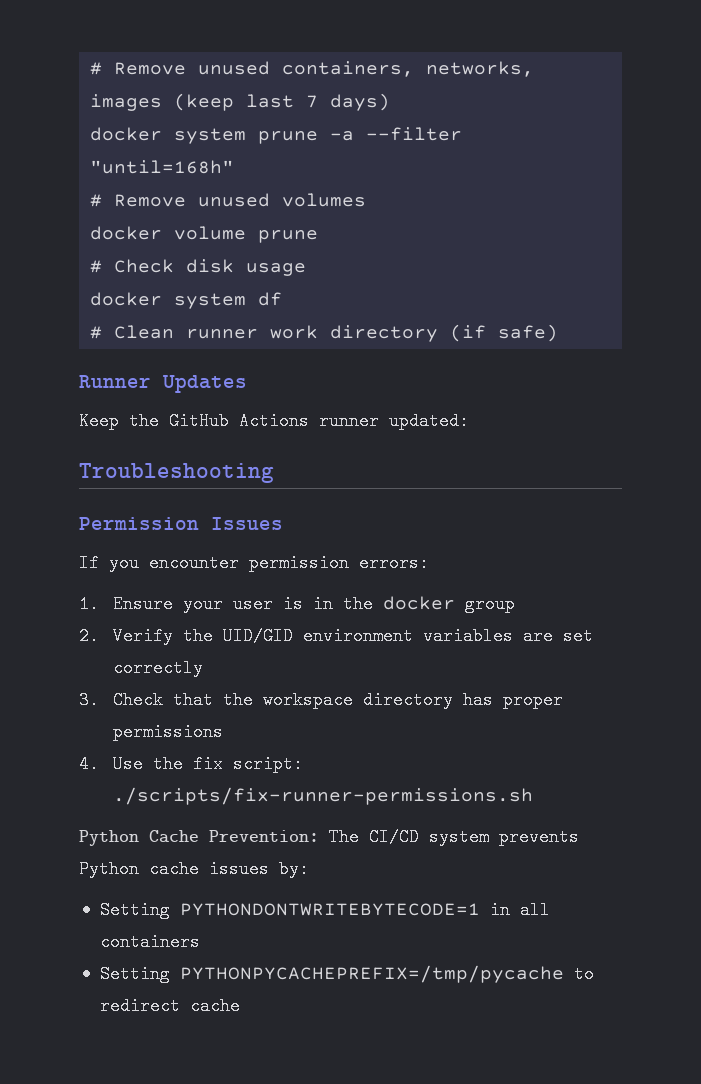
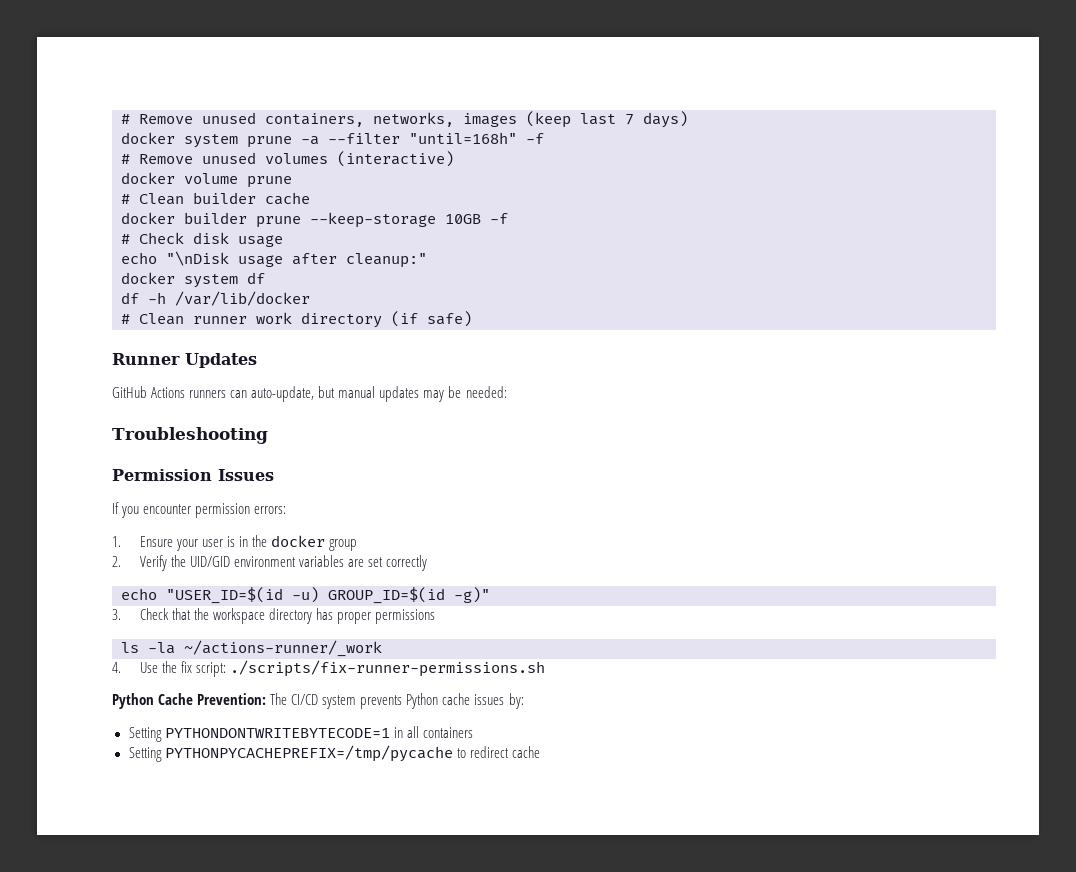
(235, 167) none -> [526,133,544,144] -f
(367, 200) none -> [337,151,454,167] (interactive)
(319, 236) none -> [121,192,310,205] [121,212,508,228] // # Clean builder cache // docker builder prune --keep-storage 10GB -f
(307, 269) none -> [121,251,427,268] // echo "\nDisk usage after cleanup:"
(283, 299) none -> [121,291,310,306] // df -h /var/lib/docker
[79,412,469,430] Keep the GitHub Actions runner updated: -> [112,386,507,402] GitHub Actions runners can auto-update, but manual updates may be needed:
(204, 668) none -> [121,587,490,604] // echo "USER_ID=$(id -u) GROUP_ID=$(id -g)"
(224, 732) none -> [121,640,382,657] // ls -la ~/actions-runner/_work

